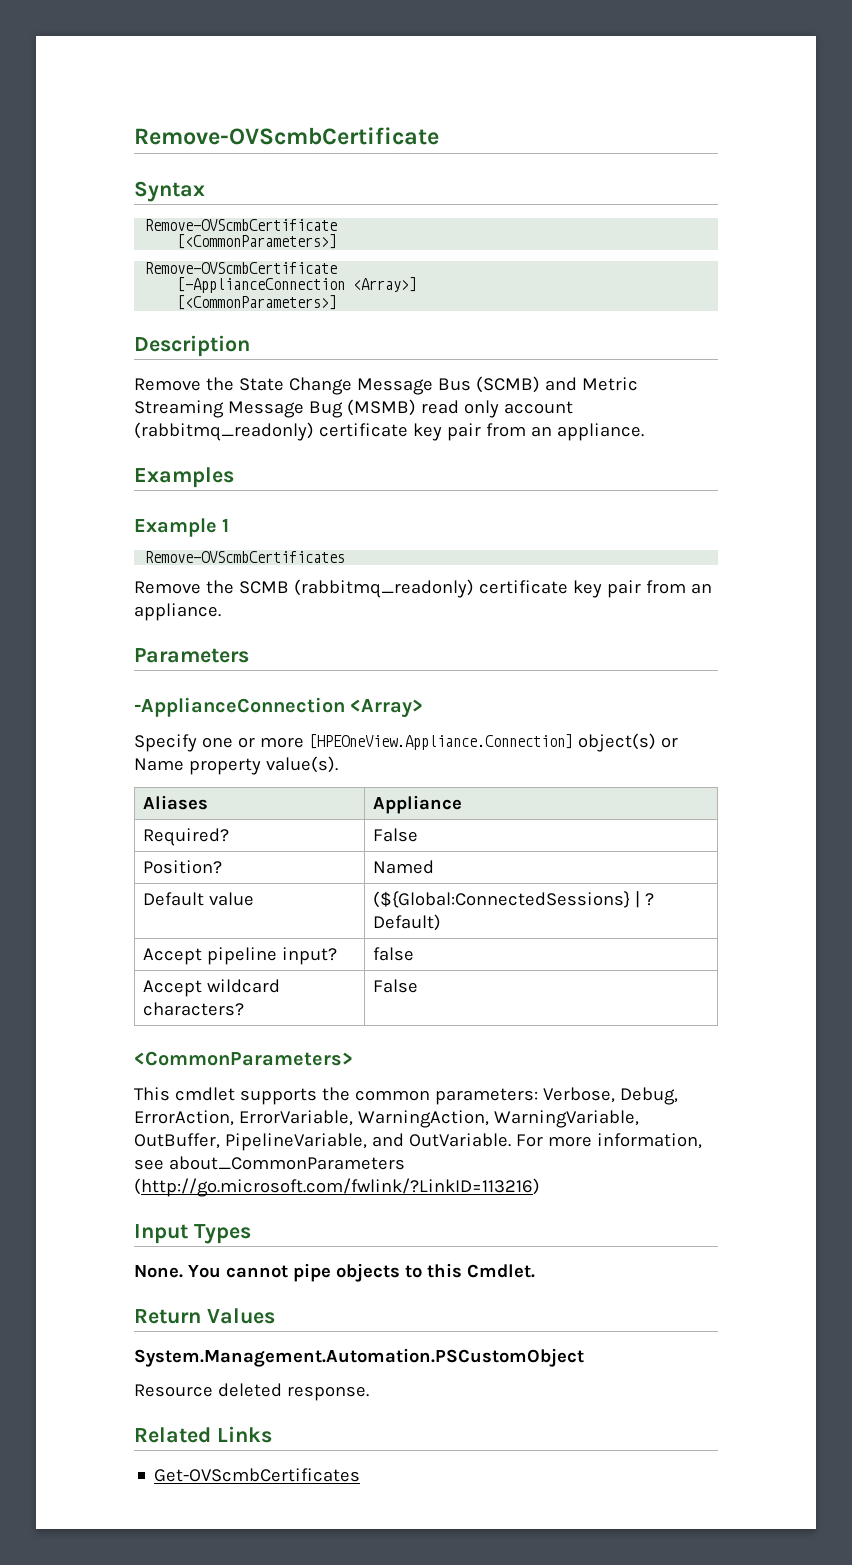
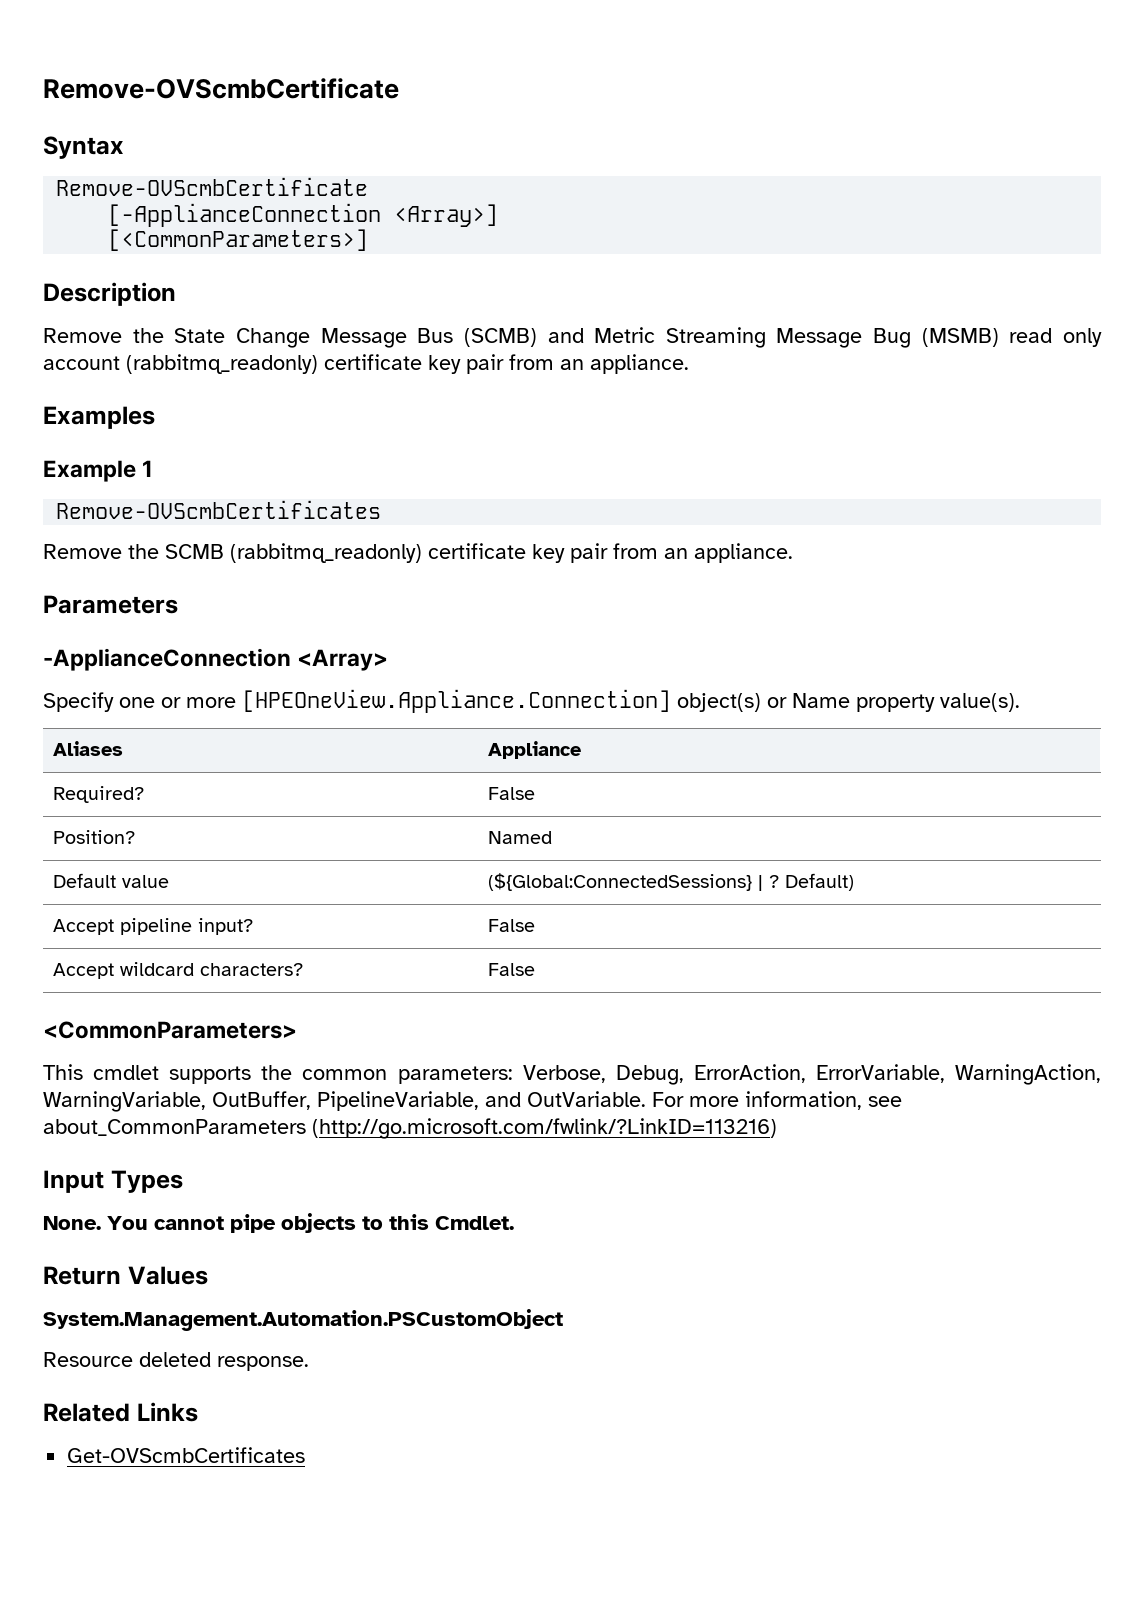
[177,234,338,249] [145,262,338,274] // [<CommonParameters>] // Remove-OVScmbCertificate -> (369, 186) none
[372,947,414,961] false -> [488,919,536,932] False

